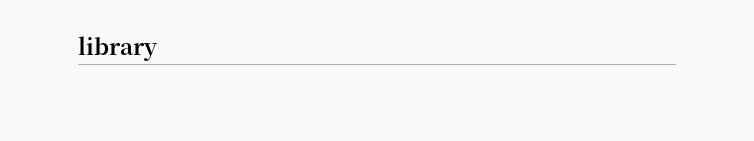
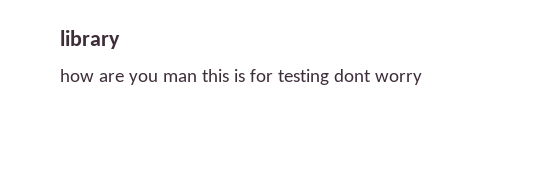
(158, 48) none -> [60,69,422,85] // how are you man this is for testing dont worry

